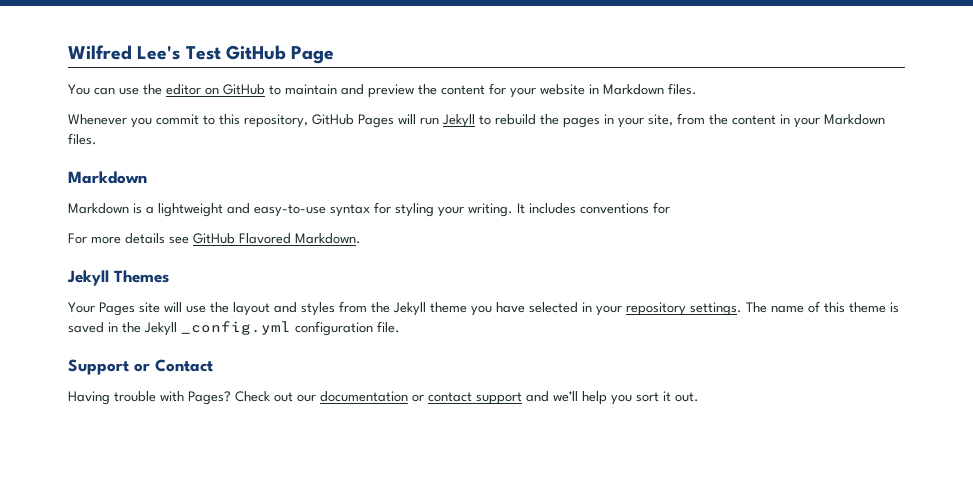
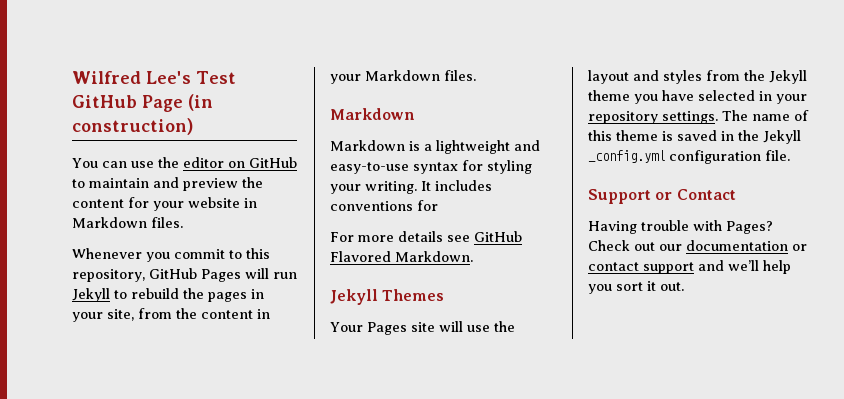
(335, 55) none -> [188,94,213,111] [72,118,193,135] (in construction)

